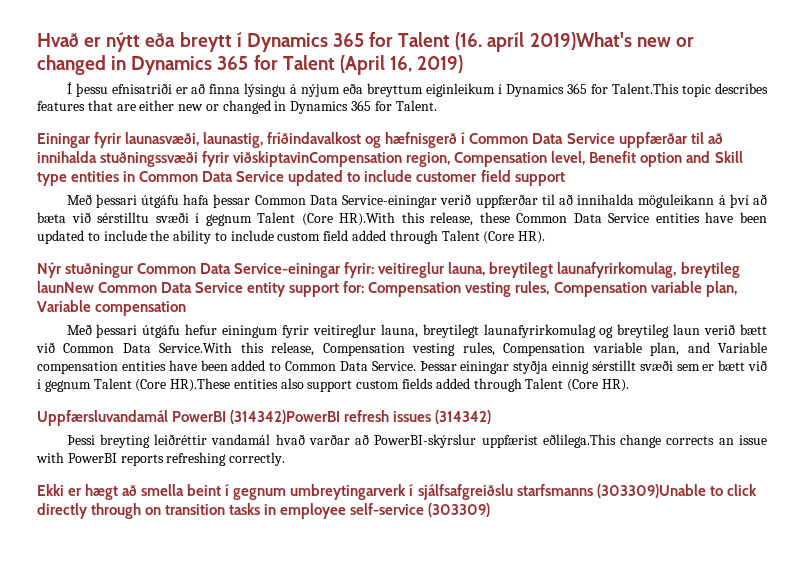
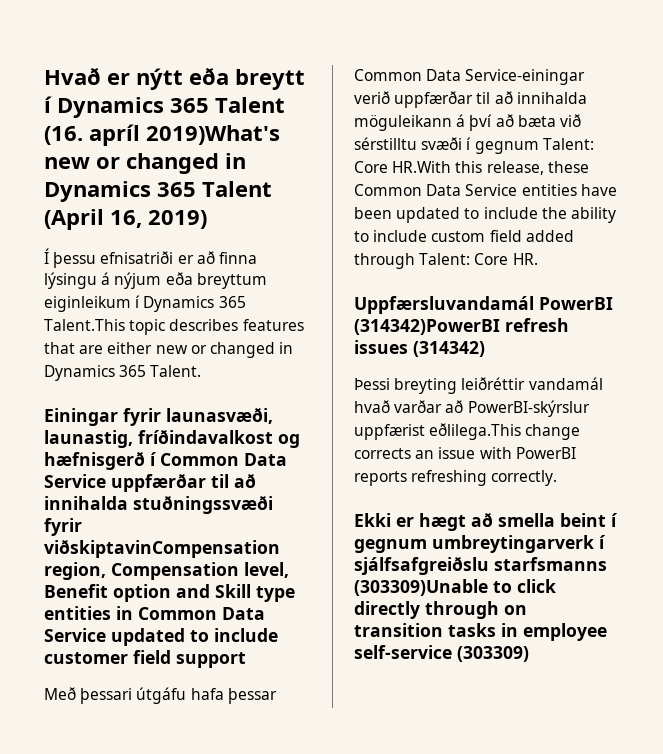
[369,32,394,47] for -> (209, 105) none
[253,55,278,70] for -> (196, 189) none
[591,84,609,94] for -> (246, 302) none
[374,101,392,111] for -> (147, 371) none
[257,212,396,226] Talent (Core HR).With -> [542,138,594,150] [354,161,452,173] Talent: Core HR.With
[441,230,546,244] [37,262,740,278] [37,281,737,297] [37,300,187,316] [66,324,767,338] [36,342,767,356] [37,360,768,374] [37,378,629,392] Talent (Core HR). // Nýr stuðningur Common Data Service-einingar fyrir: veitireglur launa, breytilegt launafyrirkomulag, breytileg launNew Common Data Service entity support for: Compensation vesting rules, Compensation variable plan, Variable compensation // Með þessari útgáfu hefur einingum fyrir veitireglur launa, breytilegt launafyrirkomulag og breytileg laun verið bætt við Common Data Service.With this release, Compensation vesting rules, Compensation variable plan, and Variable compensation entities have been added to Common Data Service. Þessar einingar styðja einnig sérstillt svæði sem er bætt við í gegnum Talent (Core HR).These entities also support custom fields added through Talent (Core HR). -> [419,253,538,265] Talent: Core HR.

